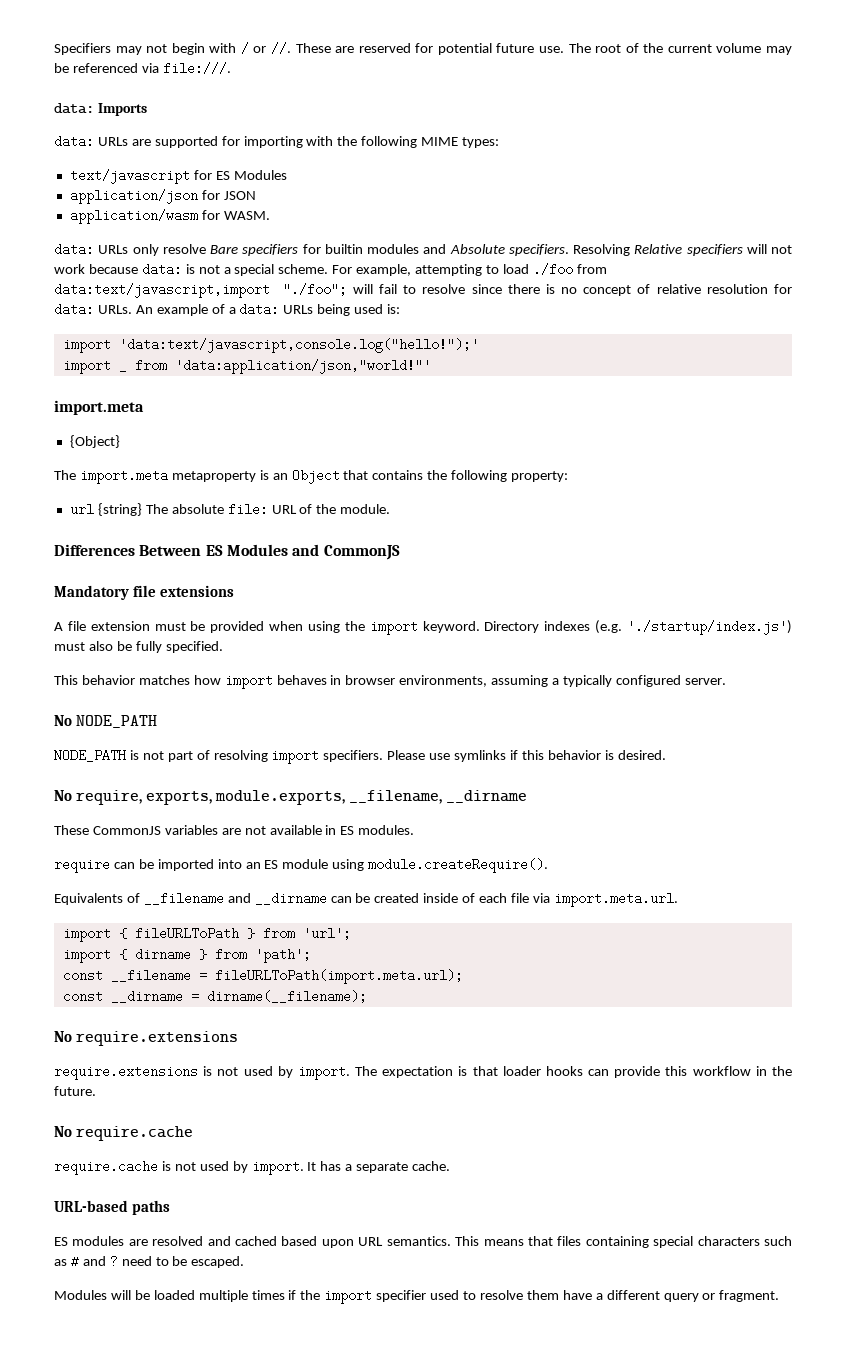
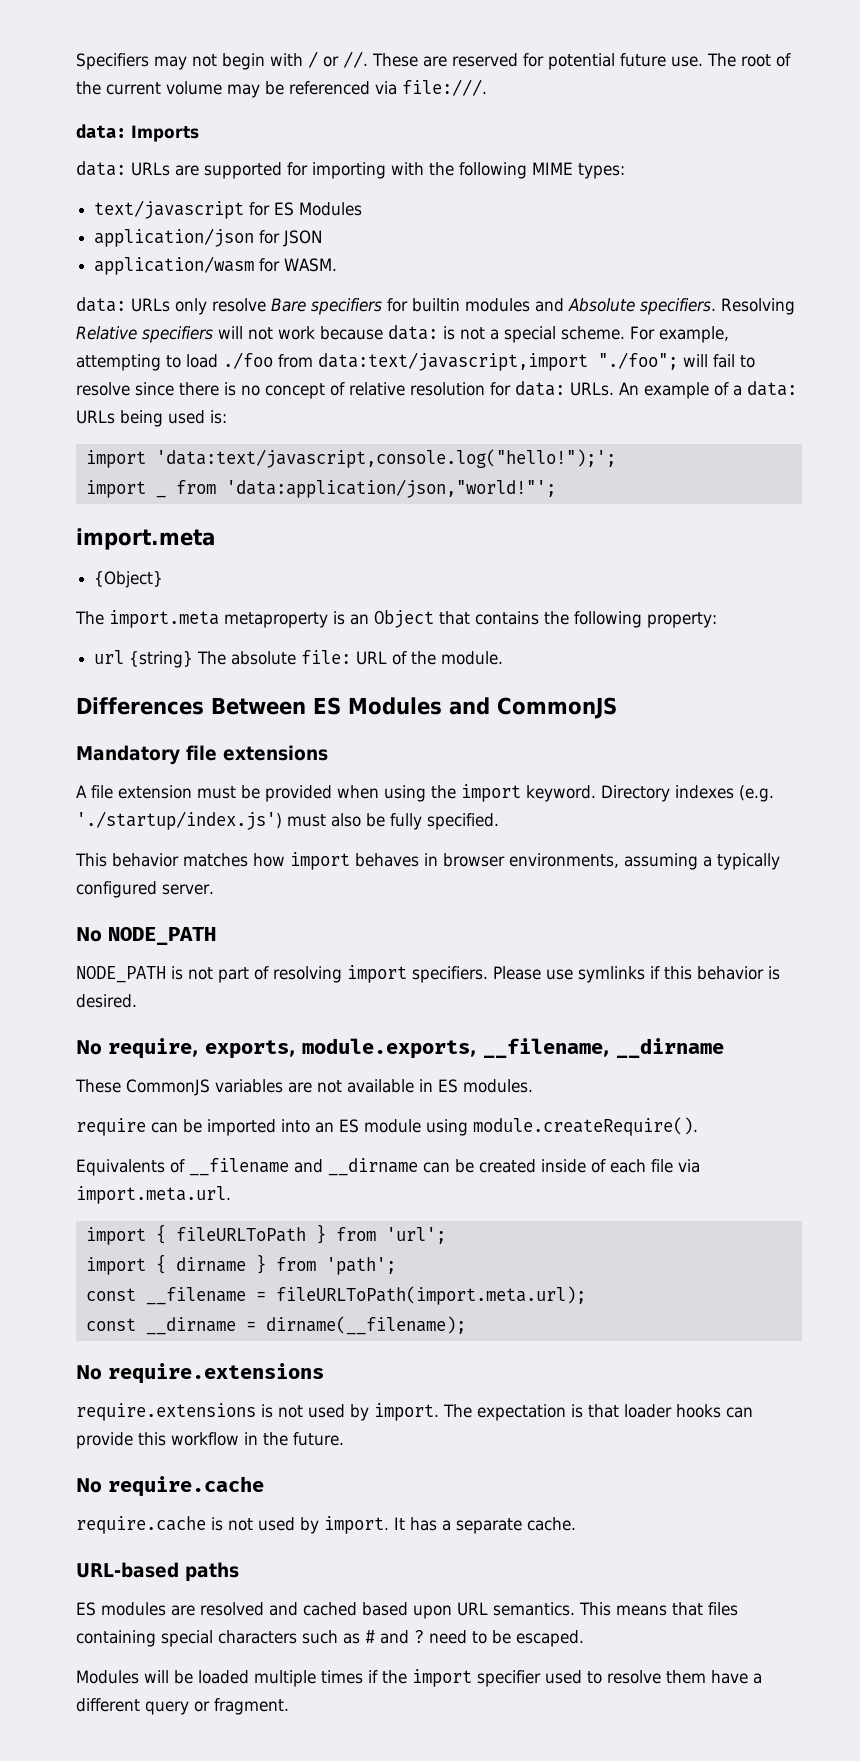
[118,338,479,353] 'data:text/javascript,console.log("hello!");' -> [155,449,616,468] 'data:text/javascript,console.log("hello!");';
[174,359,431,374] 'data:application/json,"world!"' -> [225,479,556,498] 'data:application/json,"world!"';

